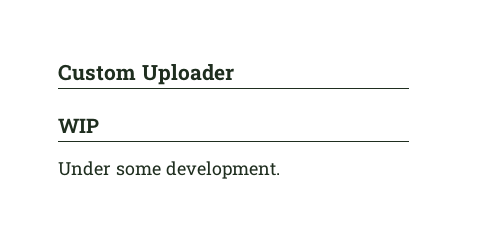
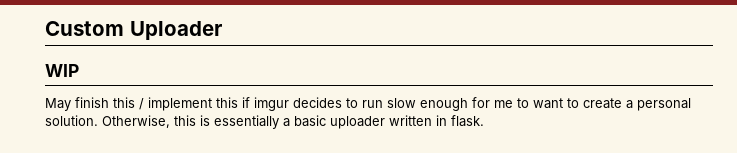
[58,161,280,179] Under some development. -> [45,97,691,111] [45,115,484,129] May finish this / implement this if imgur decides to run slow enough for me to want to create a personal solution. Otherwise, this is essentially a basic uploader written in flask.

